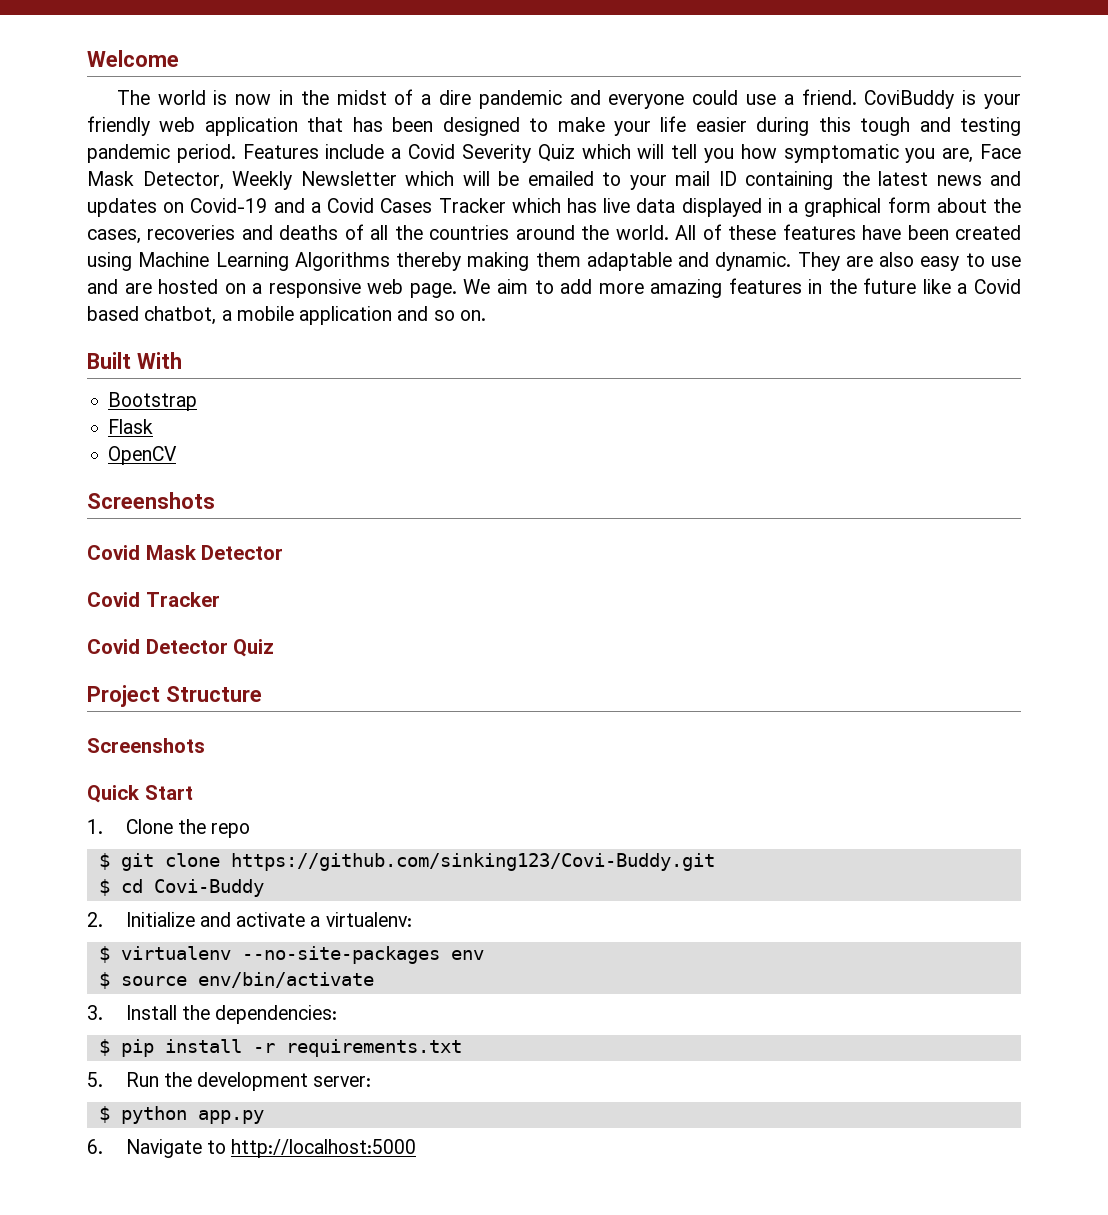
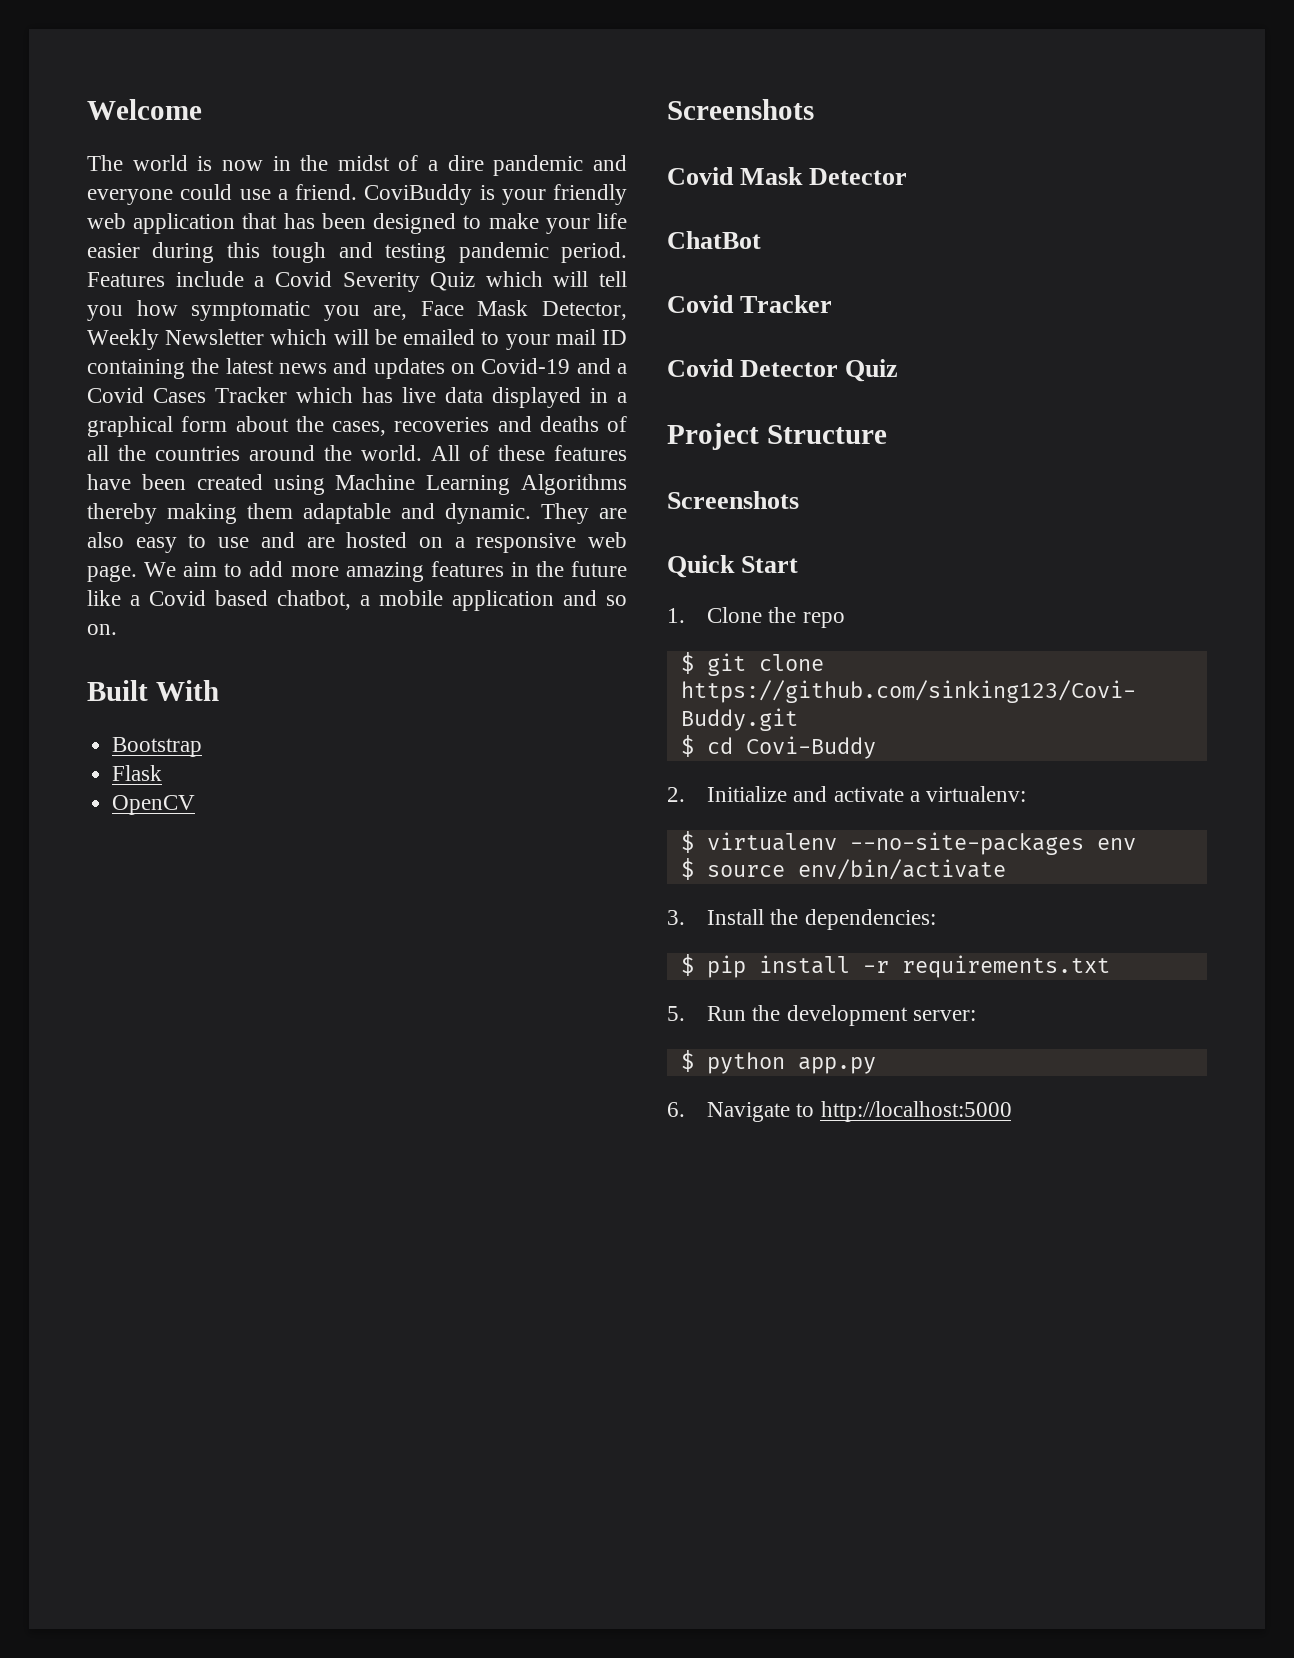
(284, 552) none -> [667,231,761,249] // ChatBot

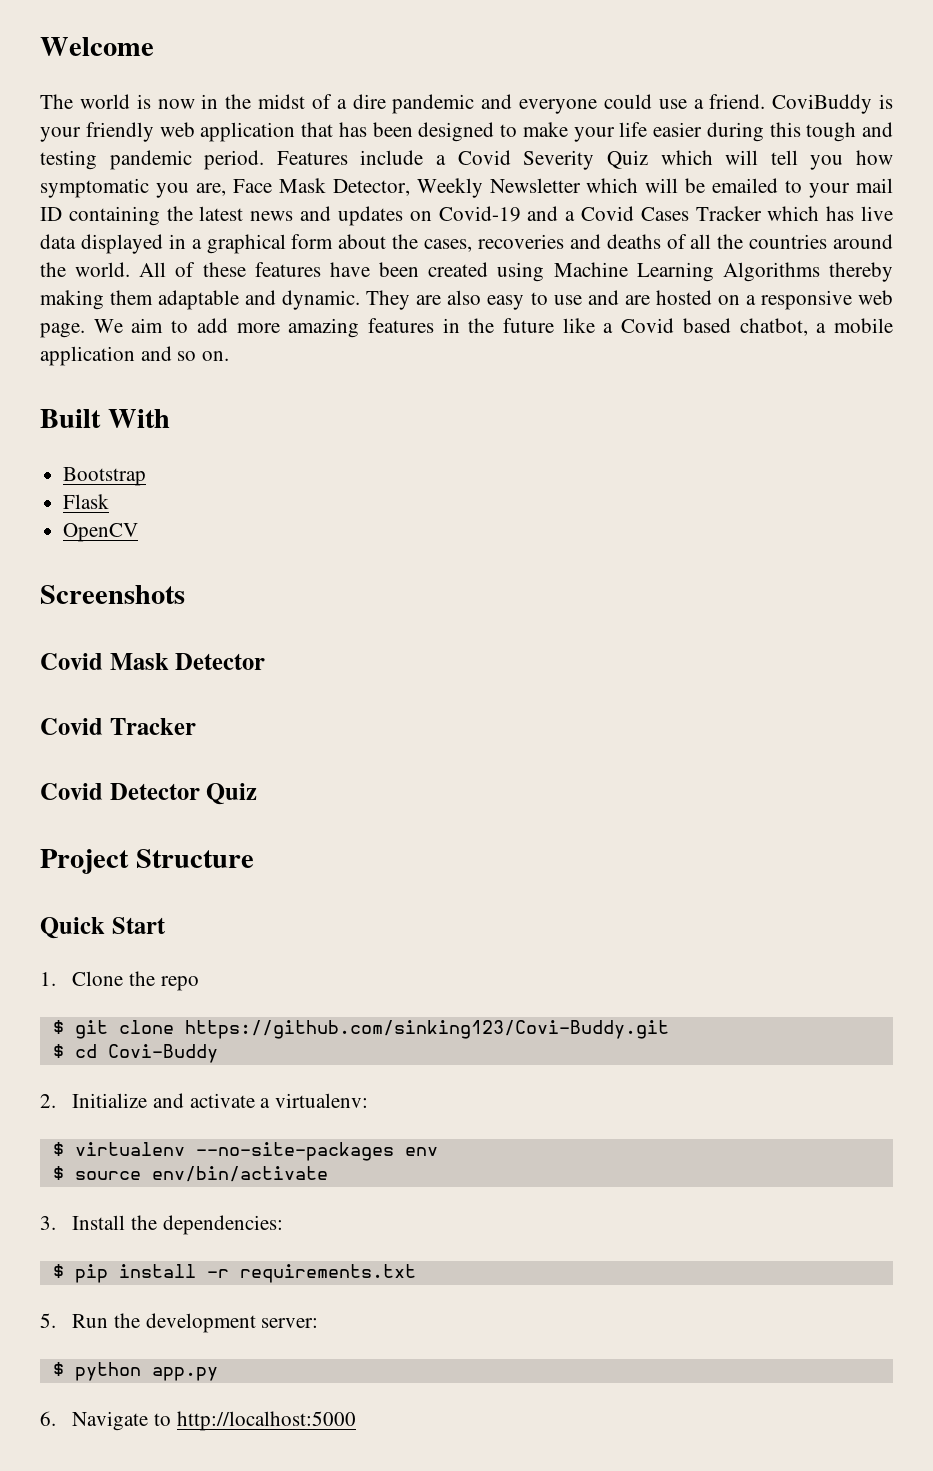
[667,231,761,249] // ChatBot -> (266, 661) none
[667,491,799,509] // Screenshots -> (254, 858) none

